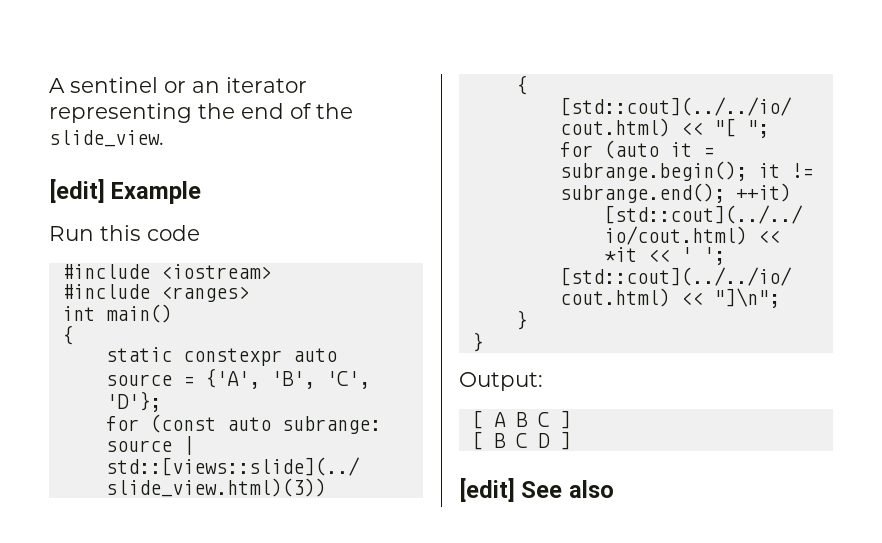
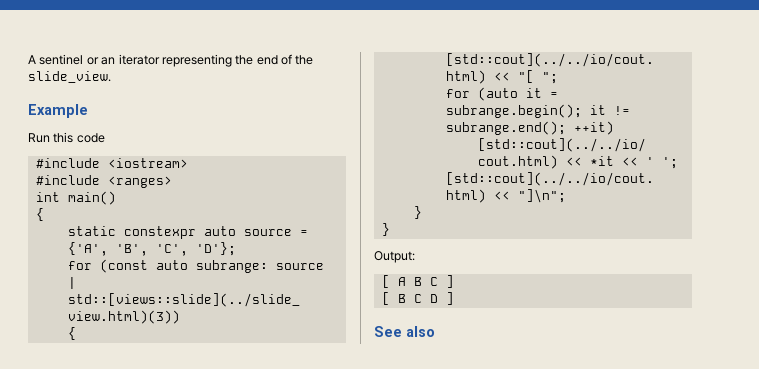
[49,179,105,203] [edit] -> (111, 77) none
[459,478,515,502] [edit] -> (454, 298) none

